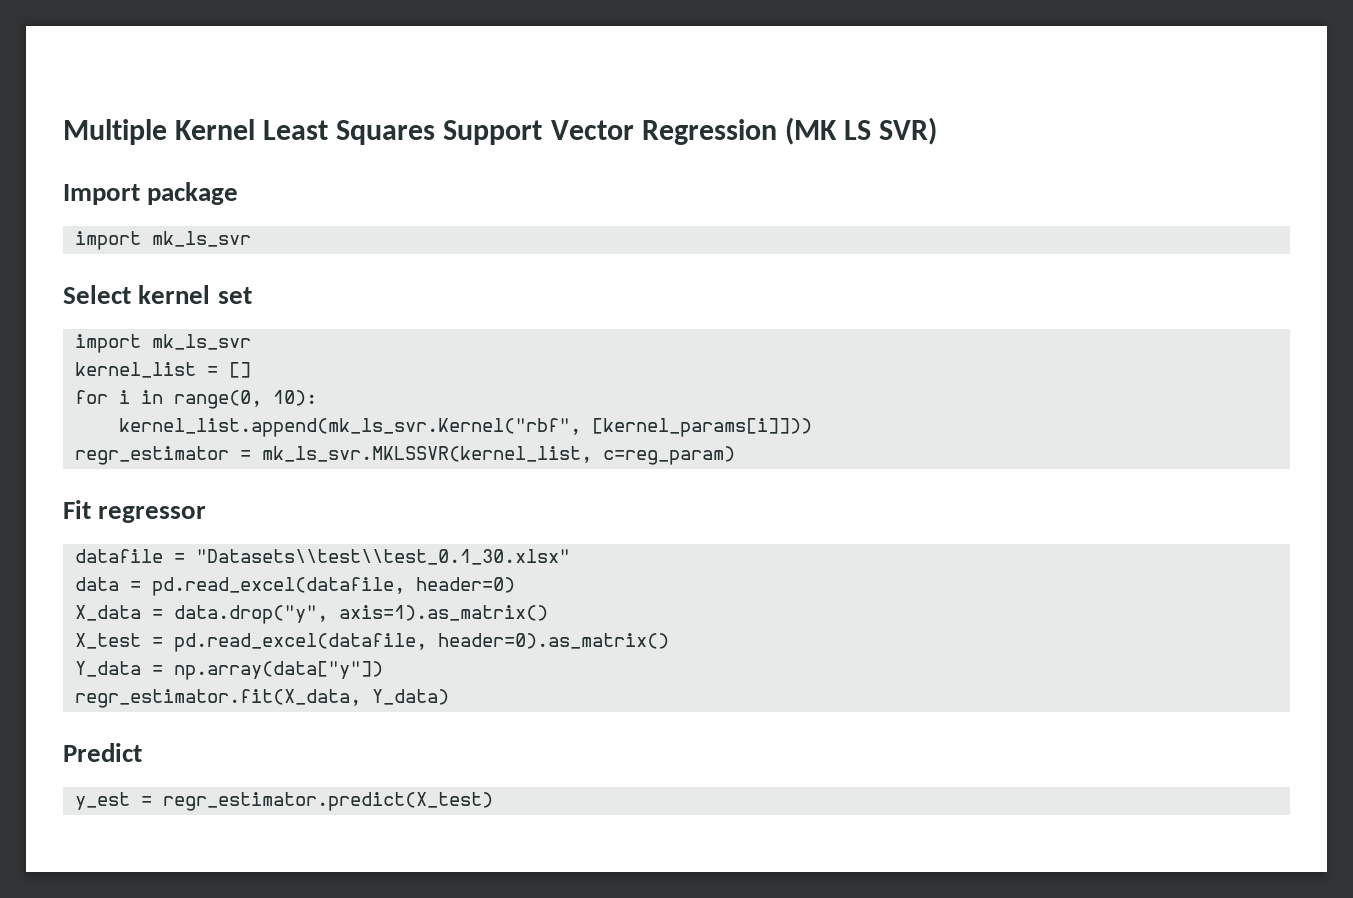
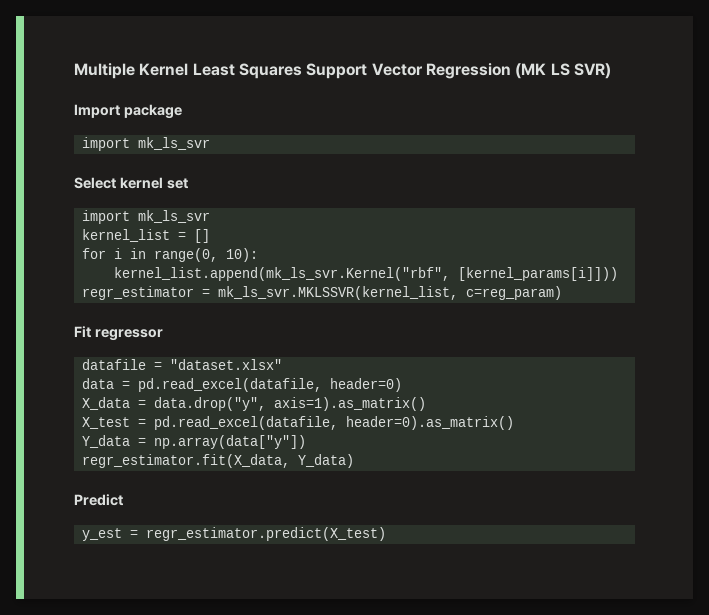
[196,549,571,565] "Datasets\\test\\test_0.1_30.xlsx" -> [169,359,282,370] "dataset.xlsx"

